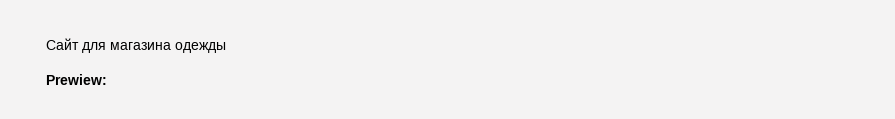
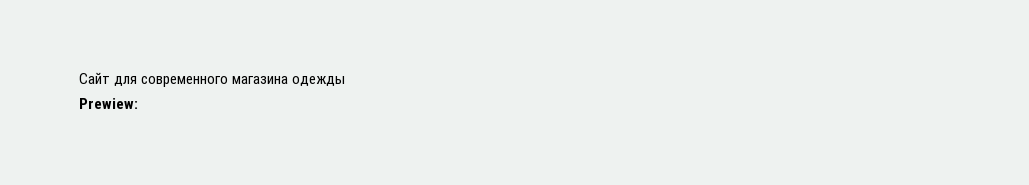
(106, 47) none -> [141,76,229,87] современного

